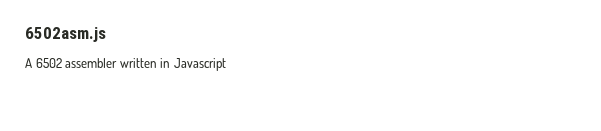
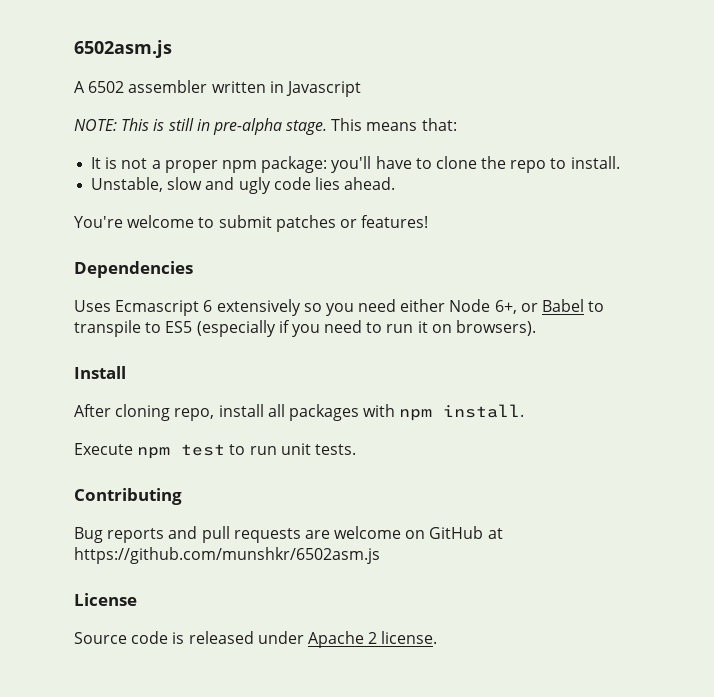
(226, 64) none -> [74,118,457,135] [91,156,620,173] [91,177,396,194] [74,215,429,232] [74,261,193,278] [74,299,605,316] [74,320,537,337] [74,366,126,379] [74,404,525,421] [74,443,356,459] [74,488,182,505] [74,526,503,543] [74,547,380,564] [74,593,137,606] [74,631,438,648] // NOTE: This is still in pre-alpha stage. This means that: // It is not a proper npm package: you'll have to clone the repo to install. // Unstable, slow and ugly code lies ahead. // You're welcome to submit patches or features! // Dependencies // Uses Ecmascript 6 extensively so you need either Node 6+, or Babel to transpile to ES5 (especially if you need to run it on browsers). // Install // After cloning repo, install all packages with npm install. // Execute npm test to run unit tests. // Contributing // Bug reports and pull requests are welcome on GitHub at https://github.com/munshkr/6502asm.js // License // Source code is released under Apache 2 license.

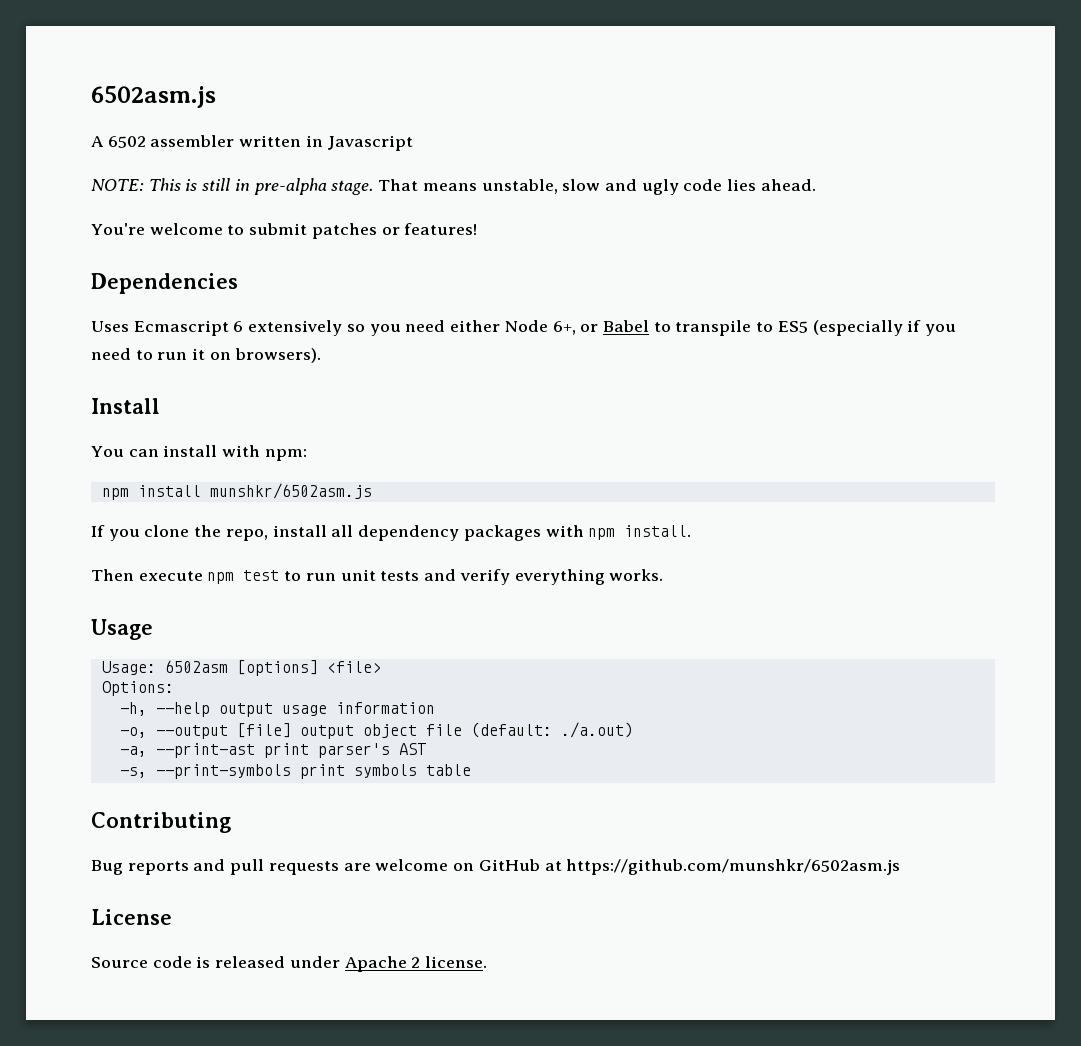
[331,118,457,131] [91,156,620,173] [91,177,164,192] This means that: // It is not a proper npm package: you'll have to clone the repo to install. // Unstable, -> [378,179,558,194] That means unstable,
[74,404,171,421] After cloning -> [91,445,307,461] [101,483,372,500] [91,525,222,541] You can install with npm: // npm install munshkr/6502asm.js // If you clone the
(285, 410) none -> [358,525,460,541] dependency
[74,443,133,455] Execute -> [91,569,203,581] Then execute
[314,444,356,455] tests. -> [380,569,664,585] [91,619,153,640] [101,660,381,676] [101,681,174,696] [119,702,435,717] [119,722,633,739] [119,743,426,758] [119,764,471,779] tests and verify everything works. // Usage // Usage: 6502asm [options] <file> // Options: // -h, --help output usage information // -o, --output [file] output object file (default: ./a.out) // -a, --print-ast print parser's AST // -s, --print-symbols print symbols table

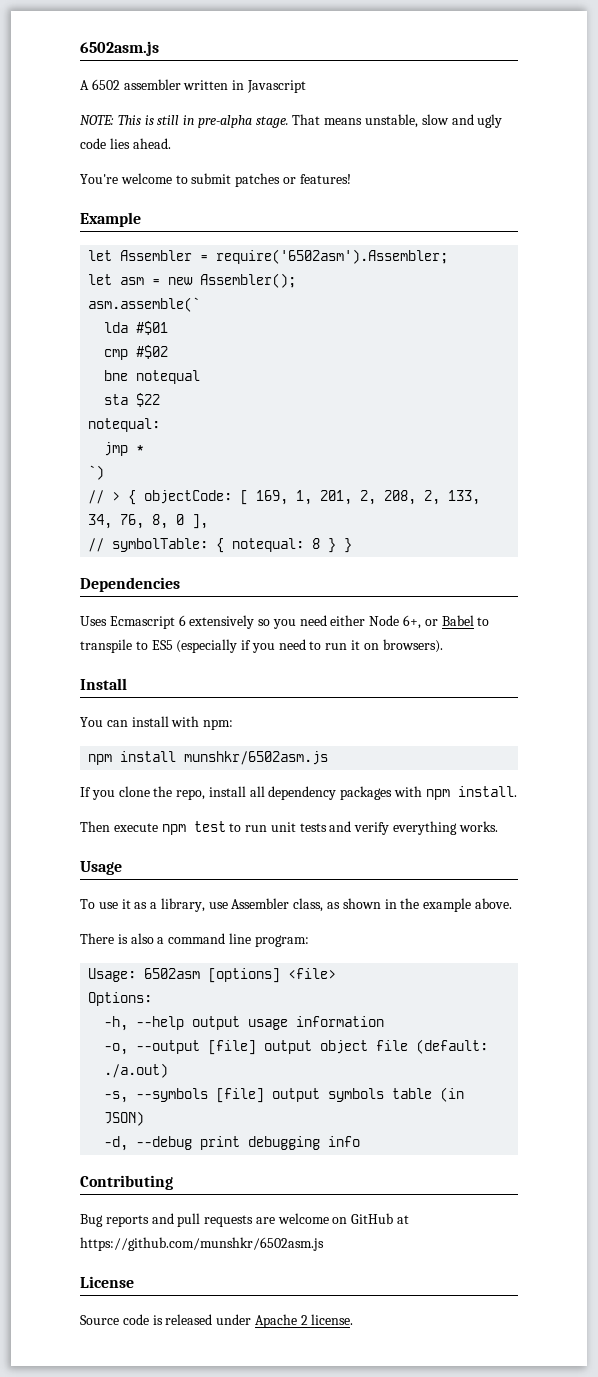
(478, 229) none -> [80,212,141,227] [88,249,449,264] [88,273,297,288] [88,297,201,312] [104,321,169,335] [104,345,169,360] [104,370,201,384] [104,393,161,407] [88,418,161,432] [104,442,145,456] [88,465,105,480] [88,490,481,505] [88,514,209,529] [88,538,353,553] // Example // let Assembler = require('6502asm').Assembler; // let asm = new Assembler(); // asm.assemble(` // lda #$01 // cmp #$02 // bne notequal // sta $22 // notequal: // jmp * // `) // // > { objectCode: [ 169, 1, 201, 2, 208, 2, 133, 34, 76, 8, 0 ], // // symbolTable: { notequal: 8 } }
(153, 629) none -> [80,898,512,912] [80,933,309,947] // To use it as a library, use Assembler class, as shown in the example above. // There is also a command line program:
[119,743,426,758] [119,764,471,779] -a, --print-ast print parser's AST // -s, --print-symbols print symbols table -> [104,1087,465,1103] [104,1111,145,1126] [104,1136,361,1151] -s, --symbols [file] output symbols table (in JSON) // -d, --debug print debugging info

